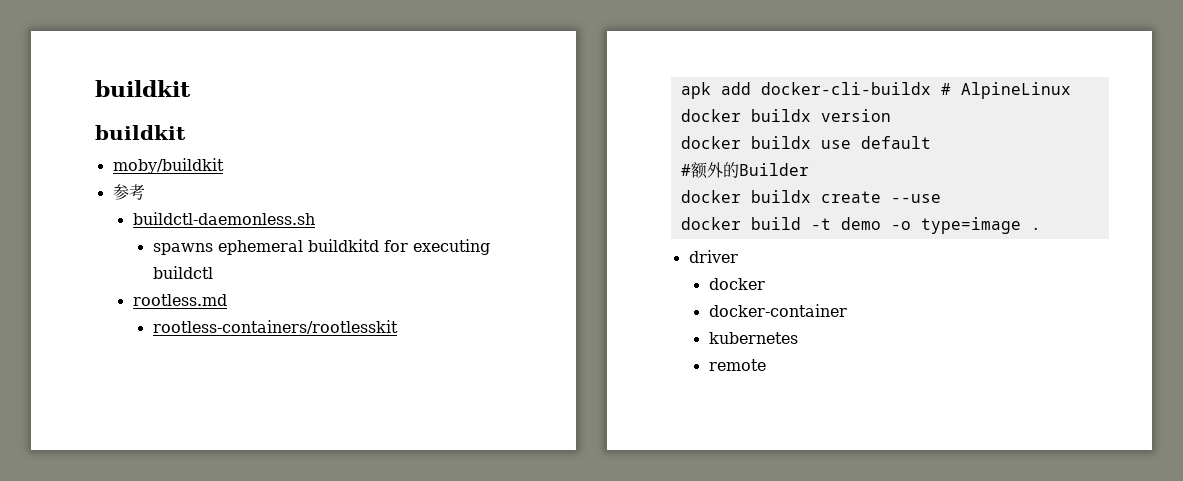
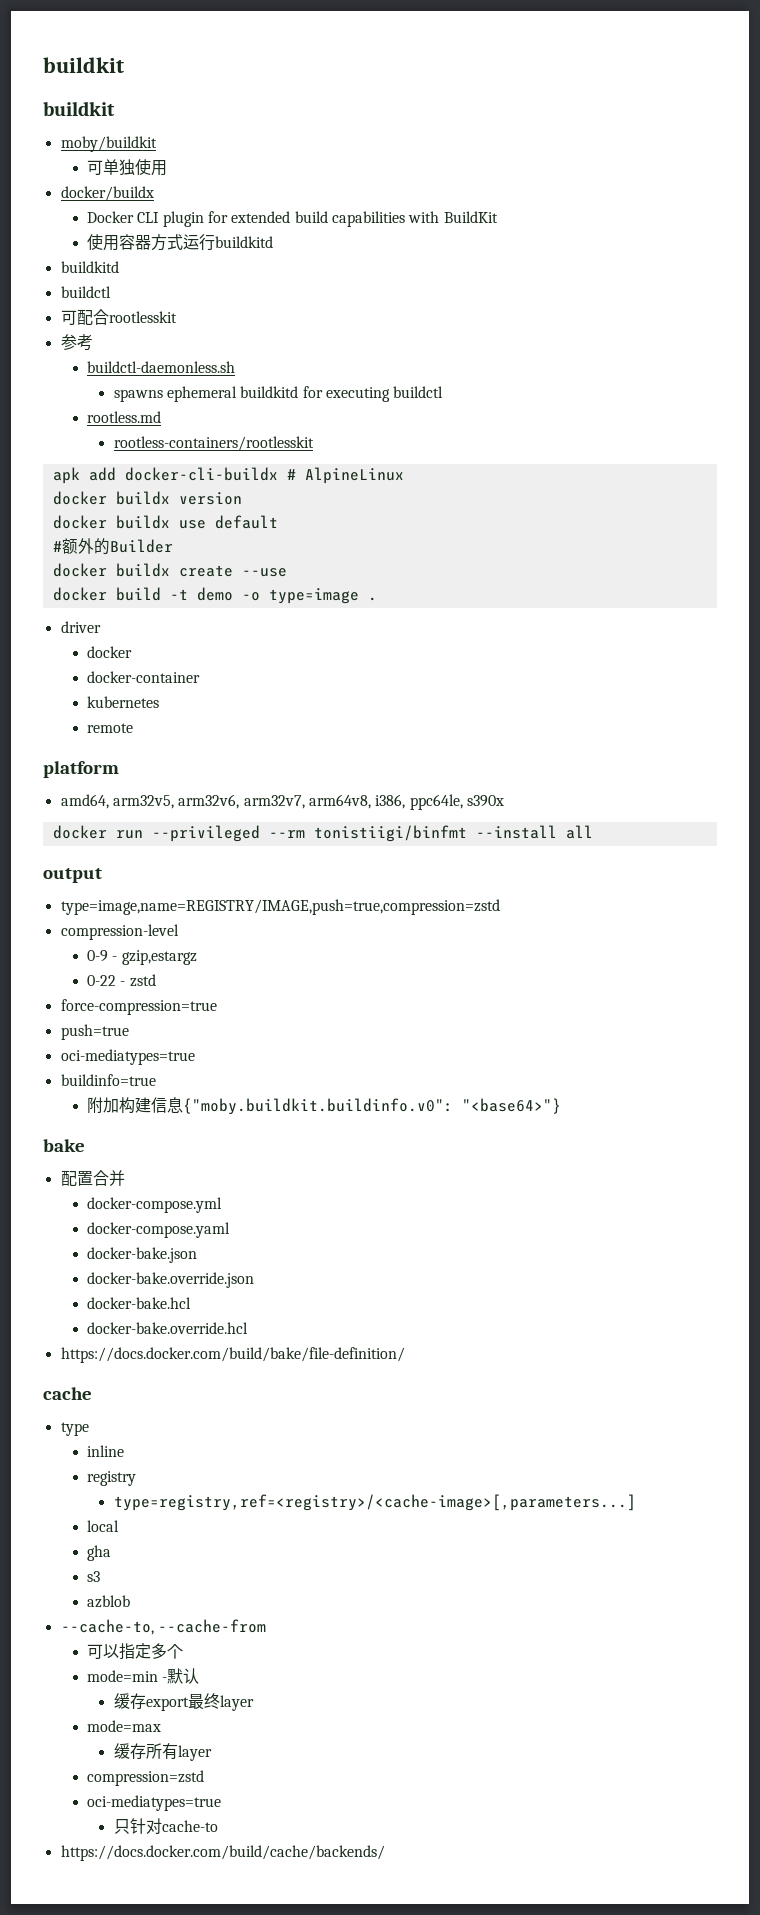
(224, 166) none -> [87,159,168,176] [60,186,154,201] [87,211,498,227] [87,234,274,251] [60,261,119,273] [60,286,111,298] [60,309,177,325] // 可单独使用 // docker/buildx // Docker CLI plugin for extended build capabilities with BuildKit // 使用容器方式运行buildkitd // buildkitd // buildctl // 可配合rootlesskit
(766, 365) none -> [43,761,119,778] [60,794,504,810] [52,825,593,842] [43,868,102,883] [60,899,500,915] [60,924,179,940] [87,950,197,965] [87,974,156,987] [60,999,217,1015] [60,1024,129,1040] [60,1049,195,1065] [60,1074,156,1086] [87,1097,562,1115] [43,1139,85,1152] [60,1170,125,1186] [87,1197,223,1213] [87,1222,231,1238] [87,1247,198,1263] [87,1272,255,1288] [87,1297,192,1309] [87,1322,249,1334] [60,1347,405,1363] [43,1387,92,1400] [60,1422,89,1436] [87,1445,125,1457] [87,1471,137,1486] [113,1494,636,1511] [87,1520,120,1532] [87,1545,112,1561] [87,1571,101,1582] [87,1595,131,1608] [60,1619,266,1635] [87,1643,184,1660] [87,1668,200,1684] [113,1693,254,1711] [87,1720,162,1732] [113,1743,212,1761] [87,1770,205,1786] [87,1795,222,1811] [113,1818,218,1834] [60,1845,385,1861] // platform // amd64, arm32v5, arm32v6, arm32v7, arm64v8, i386, ppc64le, s390x // docker run --privileged --rm tonistiigi/binfmt --install all // output // type=image,name=REGISTRY/IMAGE,push=true,compression=zstd // compression-level // 0-9 - gzip,estargz // 0-22 - zstd // force-compression=true // push=true // oci-mediatypes=true // buildinfo=true // 附加构建信息{"moby.buildkit.buildinfo.v0": "<base64>"} // bake // 配置合并 // docker-compose.yml // docker-compose.yaml // docker-bake.json // docker-bake.override.json // docker-bake.hcl // docker-bake.override.hcl // https://docs.docker.com/build/bake/file-definition/ // cache // type // inline // registry // type=registry,ref=<registry>/<cache-image>[,parameters...] // local // gha // s3 // azblob // --cache-to, --cache-from // 可以指定多个 // mode=min -默认 // 缓存export最终layer // mode=max // 缓存所有layer // compression=zstd // oci-mediatypes=true // 只针对cache-to // https://docs.docker.com/build/cache/backends/

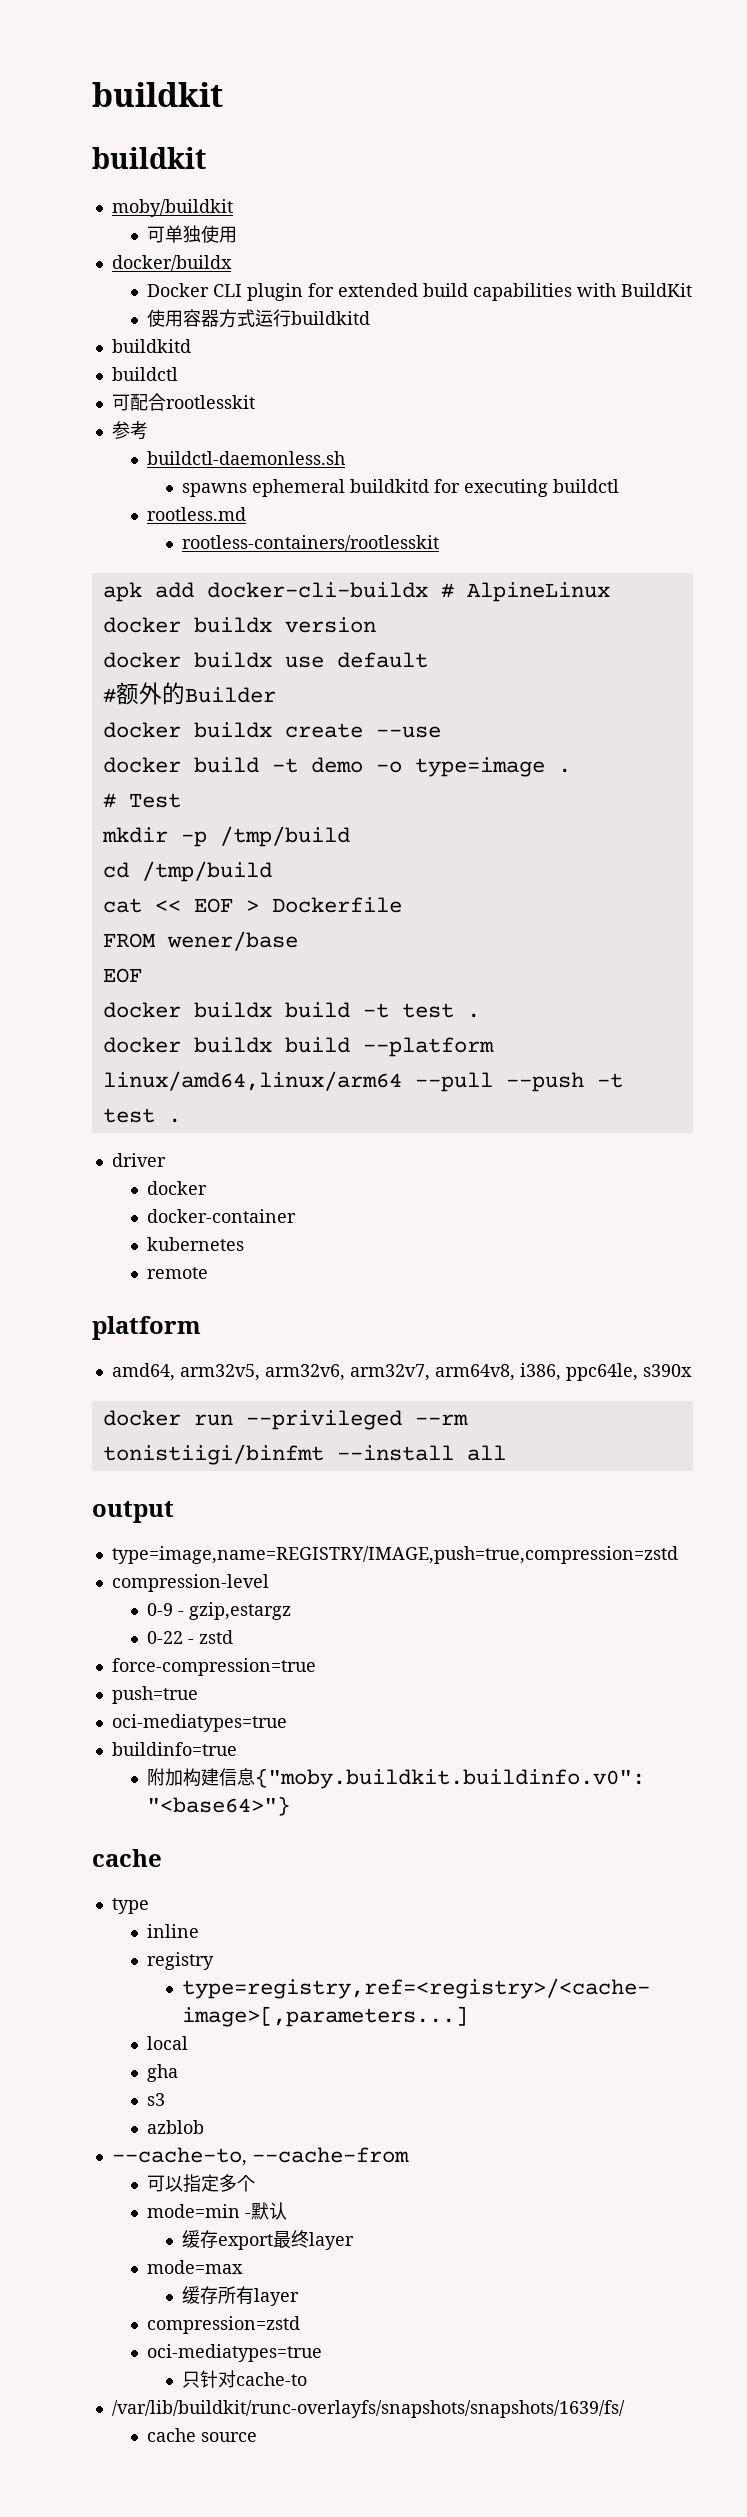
(377, 599) none -> [102,793,181,808] [101,826,350,847] [102,861,272,882] [102,897,402,913] [102,931,298,951] [102,968,142,983] [102,1002,480,1018] [102,1037,494,1057] [102,1071,623,1092] [102,1108,181,1123] // # Test // mkdir -p /tmp/build // cd /tmp/build // cat << EOF > Dockerfile // FROM wener/base // EOF // docker buildx build -t test . // docker buildx build --platform linux/amd64,linux/arm64 --pull --push -t test .
[43,1139,85,1152] [60,1170,125,1186] [87,1197,223,1213] [87,1222,231,1238] [87,1247,198,1263] [87,1272,255,1288] [87,1297,192,1309] [87,1322,249,1334] [60,1347,405,1363] // bake // 配置合并 // docker-compose.yml // docker-compose.yaml // docker-bake.json // docker-bake.override.json // docker-bake.hcl // docker-bake.override.hcl // https://docs.docker.com/build/bake/file-definition/ -> (290, 1806) none
[60,1845,385,1861] https://docs.docker.com/build/cache/backends/ -> [111,2400,625,2418] [146,2428,257,2442] /var/lib/buildkit/runc-overlayfs/snapshots/snapshots/1639/fs/ // cache source

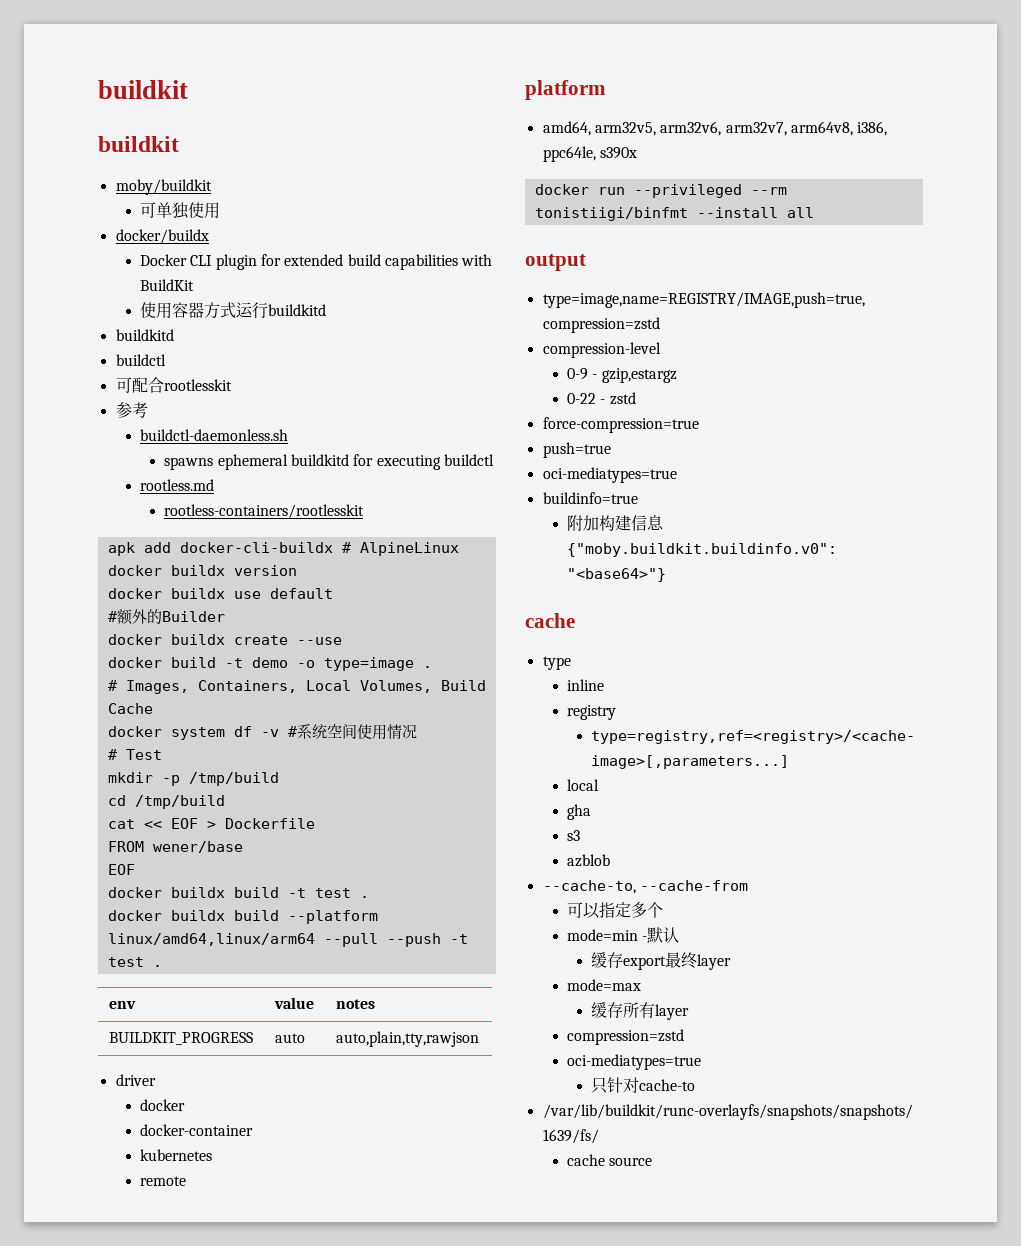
(571, 770) none -> [107,680,486,694] [107,703,153,714] [107,723,417,740] // # Images, Containers, Local Volumes, Build Cache // docker system df -v #系统空间使用情况
(181, 1120) none -> [108,1001,136,1009] [273,997,314,1009] [335,999,375,1009] [108,1032,253,1045] [274,1033,305,1043] [335,1031,479,1047] // env | value | notes // BUILDKIT_PROGRESS | auto | auto,plain,tty,rawjson

